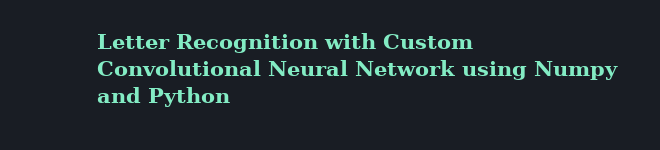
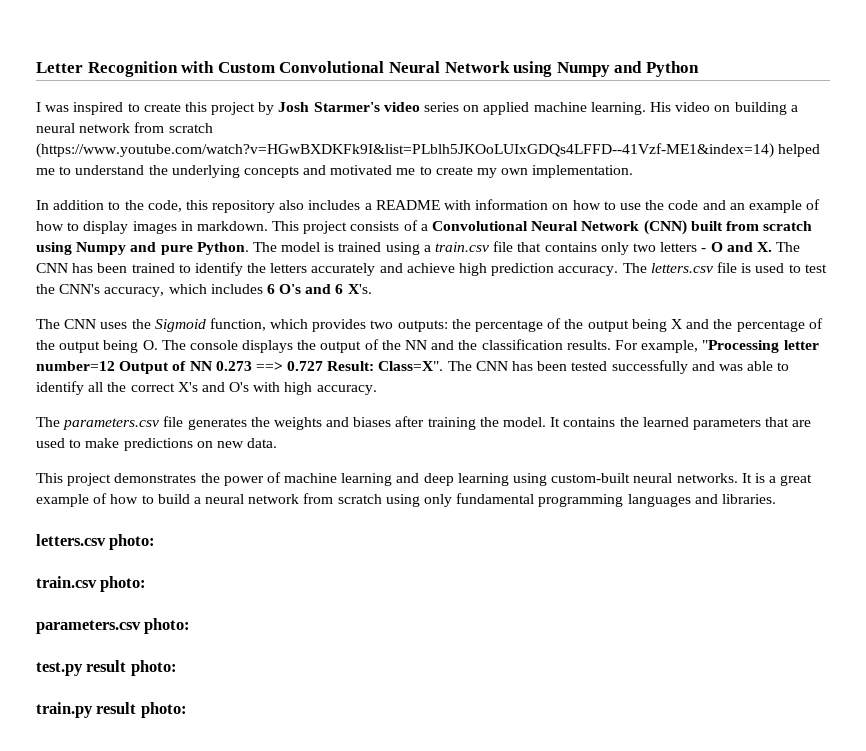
(230, 97) none -> [36,102,798,115] [36,122,213,133] [36,143,821,158] [36,165,634,178] [36,199,821,213] [36,220,813,235] [36,241,801,255] [36,262,827,276] [36,284,372,297] [36,318,823,332] [36,339,819,353] [36,360,790,374] [36,381,377,395] [36,416,812,430] [36,438,278,451] [36,472,813,486] [36,493,776,507] [36,534,156,550] [36,576,147,592] [36,618,191,634] [36,660,177,676] [36,702,187,718] // I was inspired to create this project by Josh Starmer's video series on applied machine learning. His video on building a neural network from scratch (https://www.youtube.com/watch?v=HGwBXDKFk9I&list=PLblh5JKOoLUIxGDQs4LFFD--41Vzf-ME1&index=14) helped me to understand the underlying concepts and motivated me to create my own implementation. // In addition to the code, this repository also includes a README with information on how to use the code and an example of how to display images in markdown. This project consists of a Convolutional Neural Network (CNN) built from scratch using Numpy and pure Python. The model is trained using a train.csv file that contains only two letters - O and X. The CNN has been trained to identify the letters accurately and achieve high prediction accuracy. The letters.csv file is used to test the CNN's accuracy, which includes 6 O's and 6 X's. // The CNN uses the Sigmoid function, which provides two outputs: the percentage of the output being X and the percentage of the output being O. The console displays the output of the NN and the classification results. For example, "Processing letter number=12 Output of NN 0.273 ==> 0.727 Result: Class=X". The CNN has been tested successfully and was able to identify all the correct X's and O's with high accuracy. // The parameters.csv file generates the weights and biases after training the model. It contains the learned parameters that are used to make predictions on new data. // This project demonstrates the power of machine learning and deep learning using custom-built neural networks. It is a great example of how to build a neural network from scratch using only fundamental programming languages and libraries. // letters.csv photo: // train.csv photo: // parameters.csv photo: // test.py result photo: // train.py result photo:

